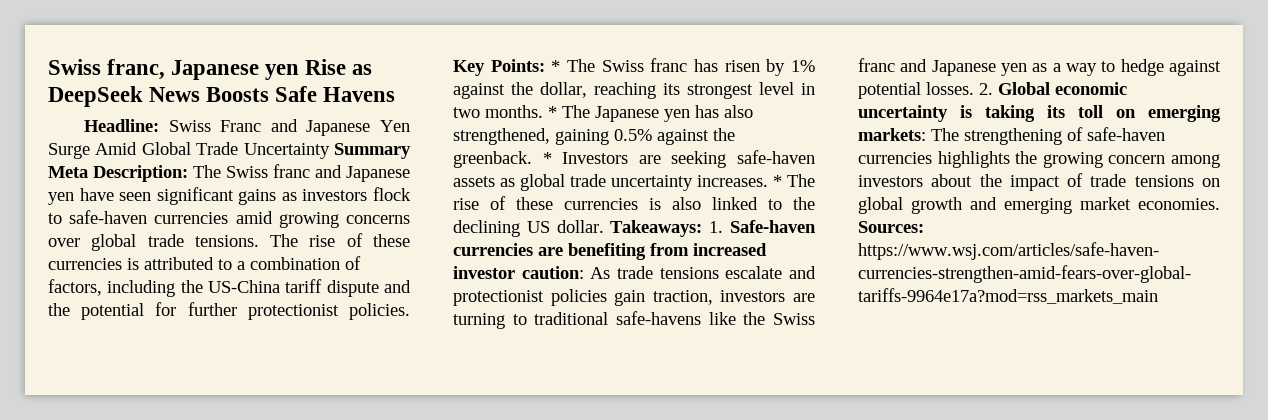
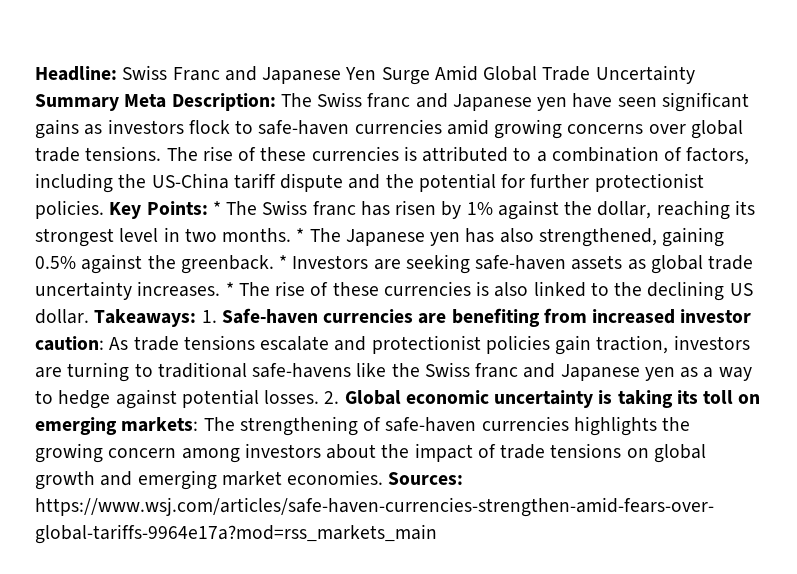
[48,59,373,80] [48,86,396,107] Swiss franc, Japanese yen Rise as DeepSeek News Boosts Safe Havens // -> (35, 73) none

